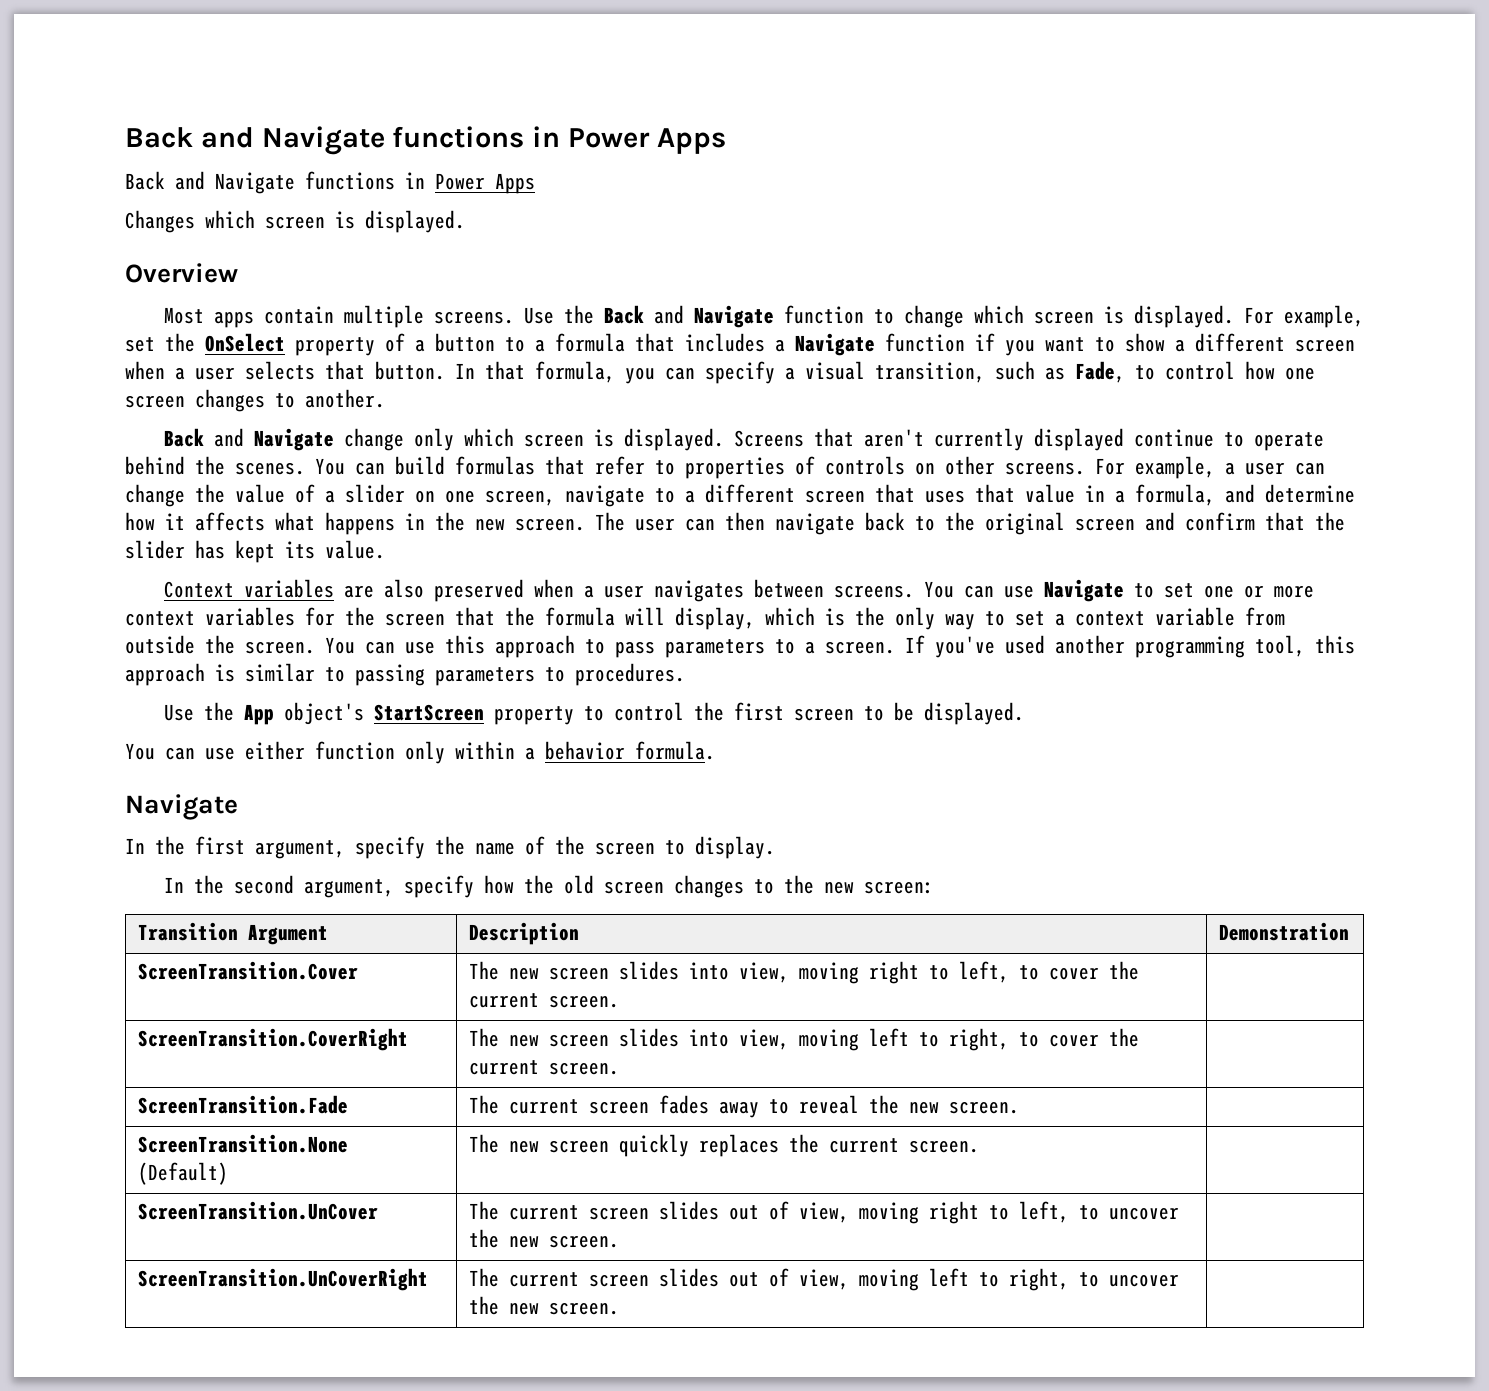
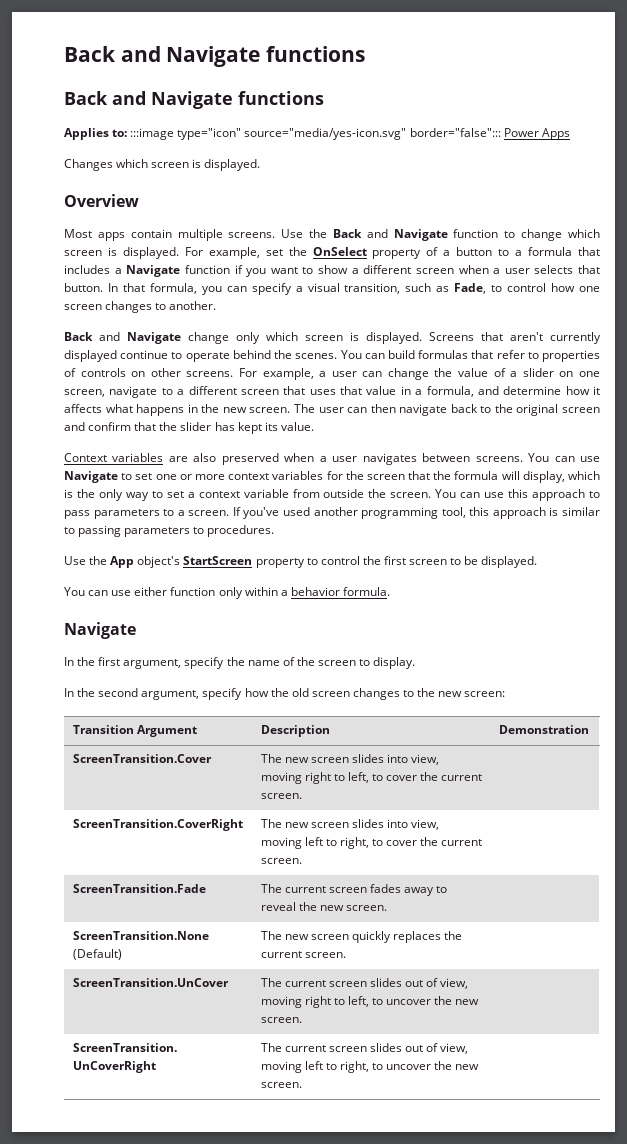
[125,126,726,155] [125,171,425,194] Back and Navigate functions in Power Apps // Back and Navigate functions in -> [64,46,366,67] [64,91,324,109] [64,128,501,140] Back and Navigate functions // Back and Navigate functions // Applies to: :::image type="icon" source="media/yes-icon.svg" border="false":::

